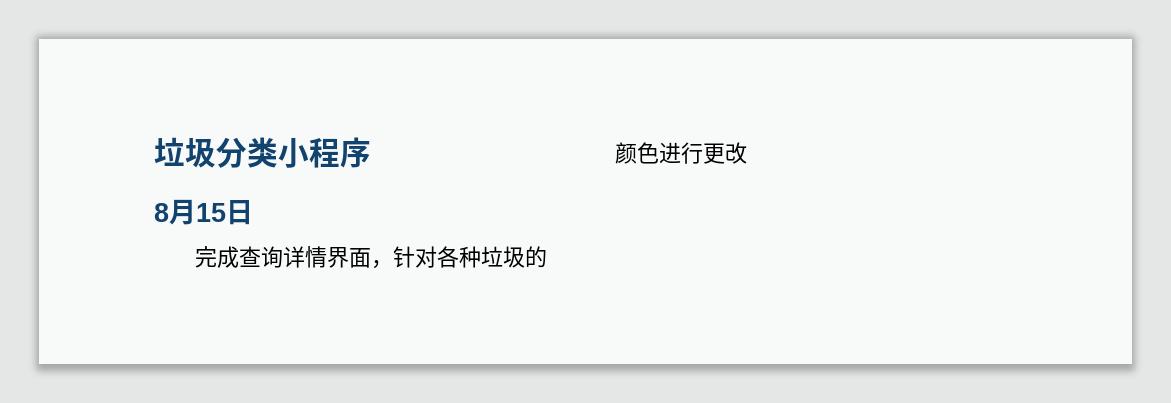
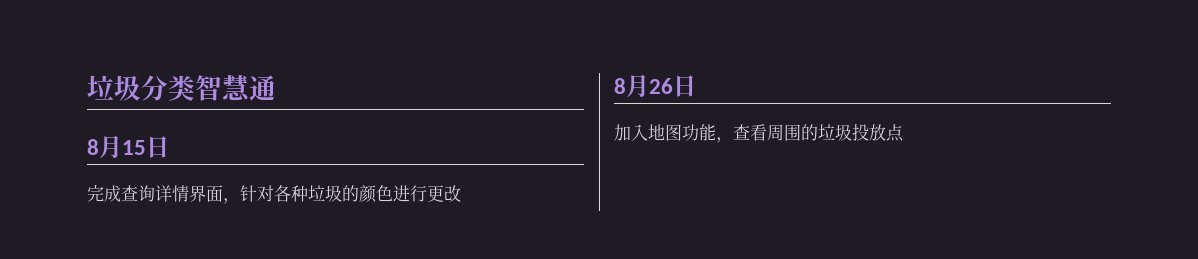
[278,137,371,168] 小程序 -> [195,75,276,101] 智慧通
(747, 153) none -> [614,74,696,98] [614,123,904,143] // 8月26日 // 加入地图功能，查看周围的垃圾投放点

